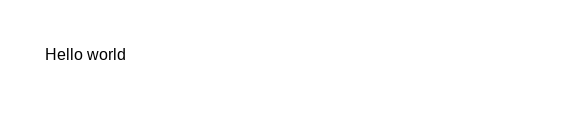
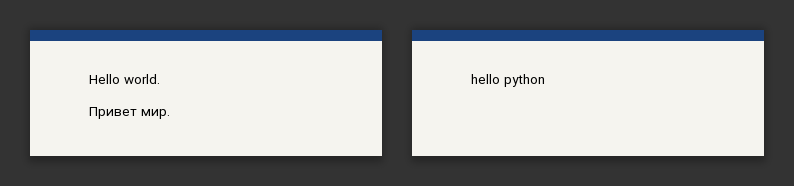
[86,48,127,60] world -> [123,74,160,84] [89,107,170,119] [471,74,545,87] world. // Привет мир. // hello python

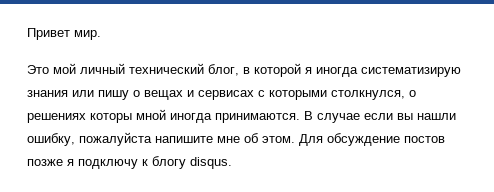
[89,74,160,84] Hello world. // -> (27, 34) none
[471,74,545,87] hello python -> [27,63,461,77] [27,90,416,100] [27,109,456,123] [27,132,445,146] [27,156,232,169] Это мой личный технический блог, в которой я иногда систематизирую знания или пишу о вещах и сервисах с которыми столкнулся, о решениях которы мной иногда принимаются. В случае если вы нашли ошибку, пожалуйста напишите мне об этом. Для обсуждение постов позже я подключу к блогу disqus.

